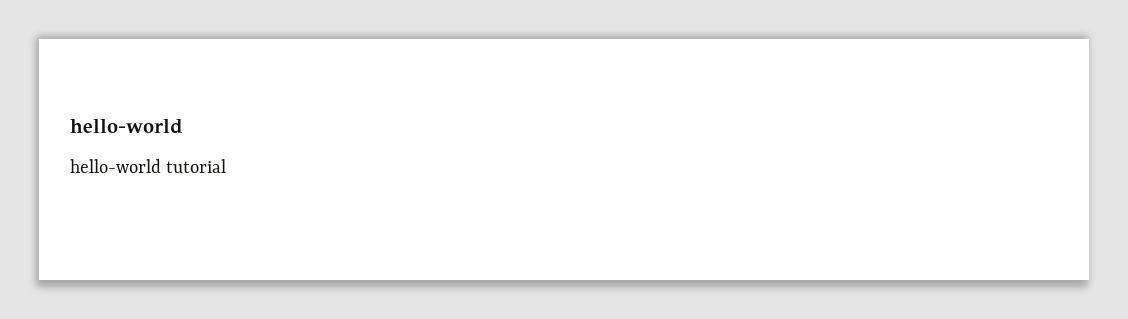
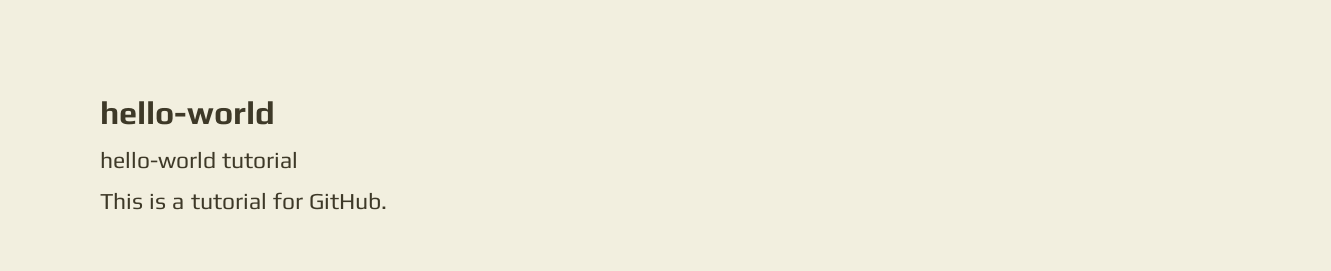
(227, 166) none -> [100,192,388,210] // This is a tutorial for GitHub.

